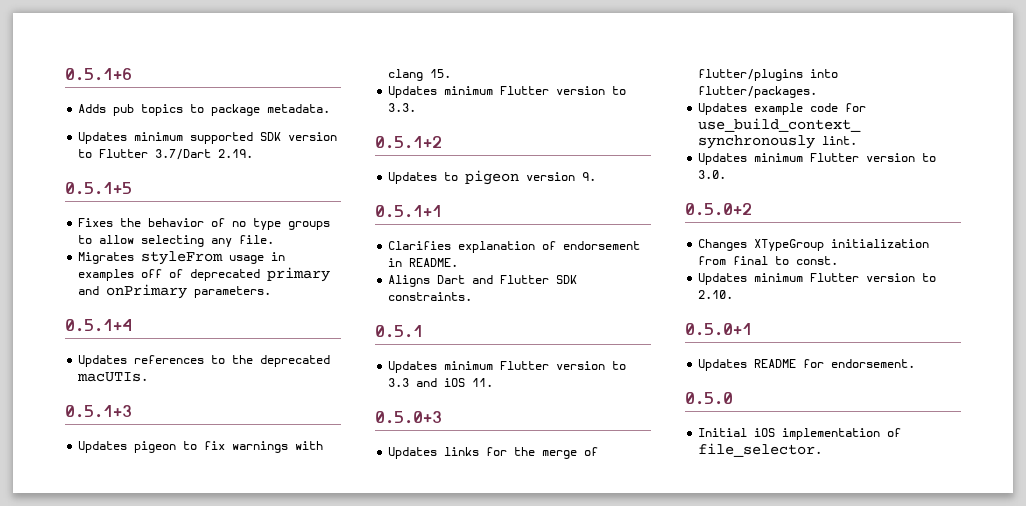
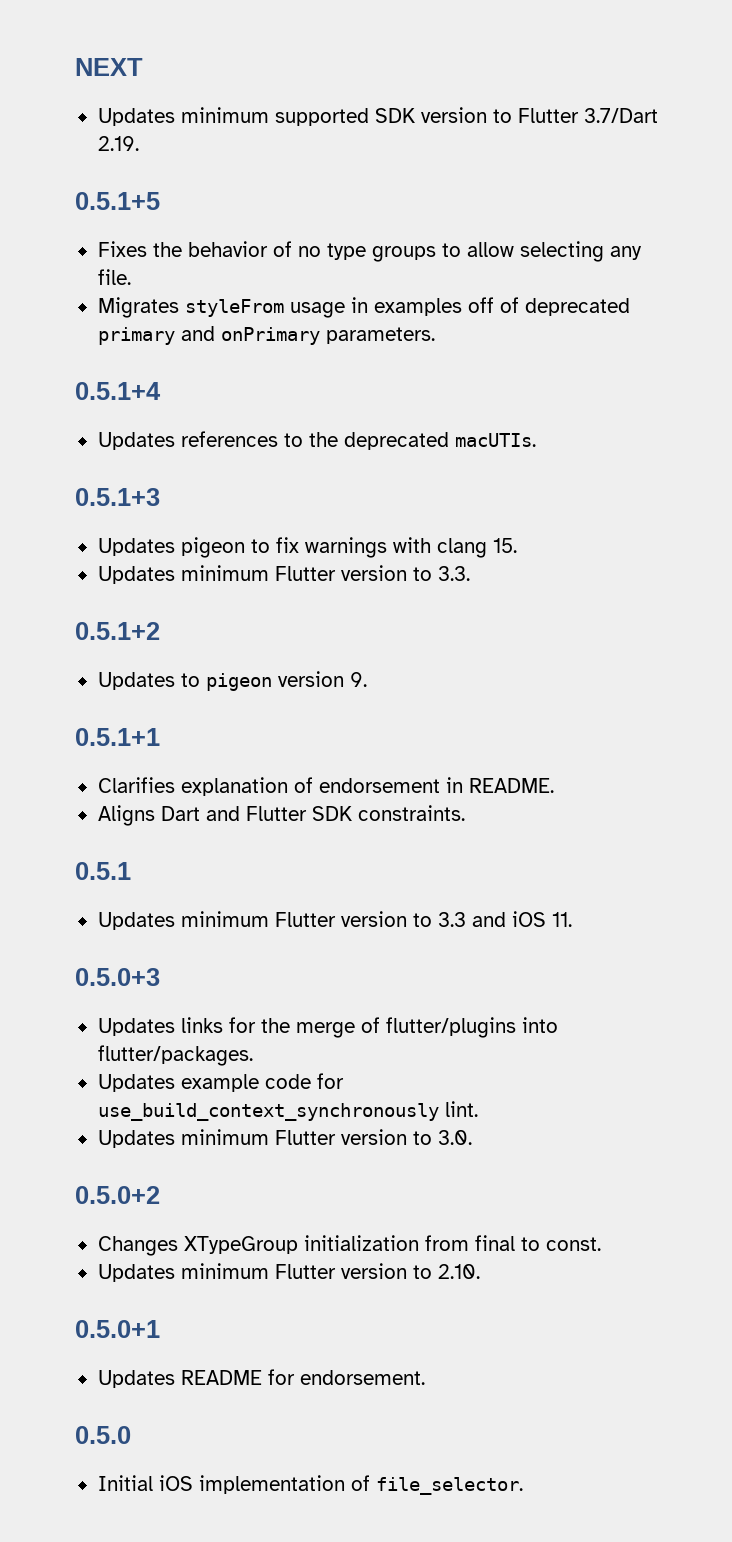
[65,68,132,81] [78,104,331,116] 0.5.1+6 // Adds pub topics to package metadata. -> [75,58,143,76] NEXT

